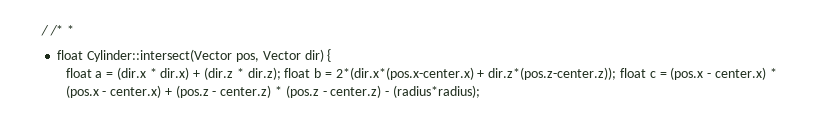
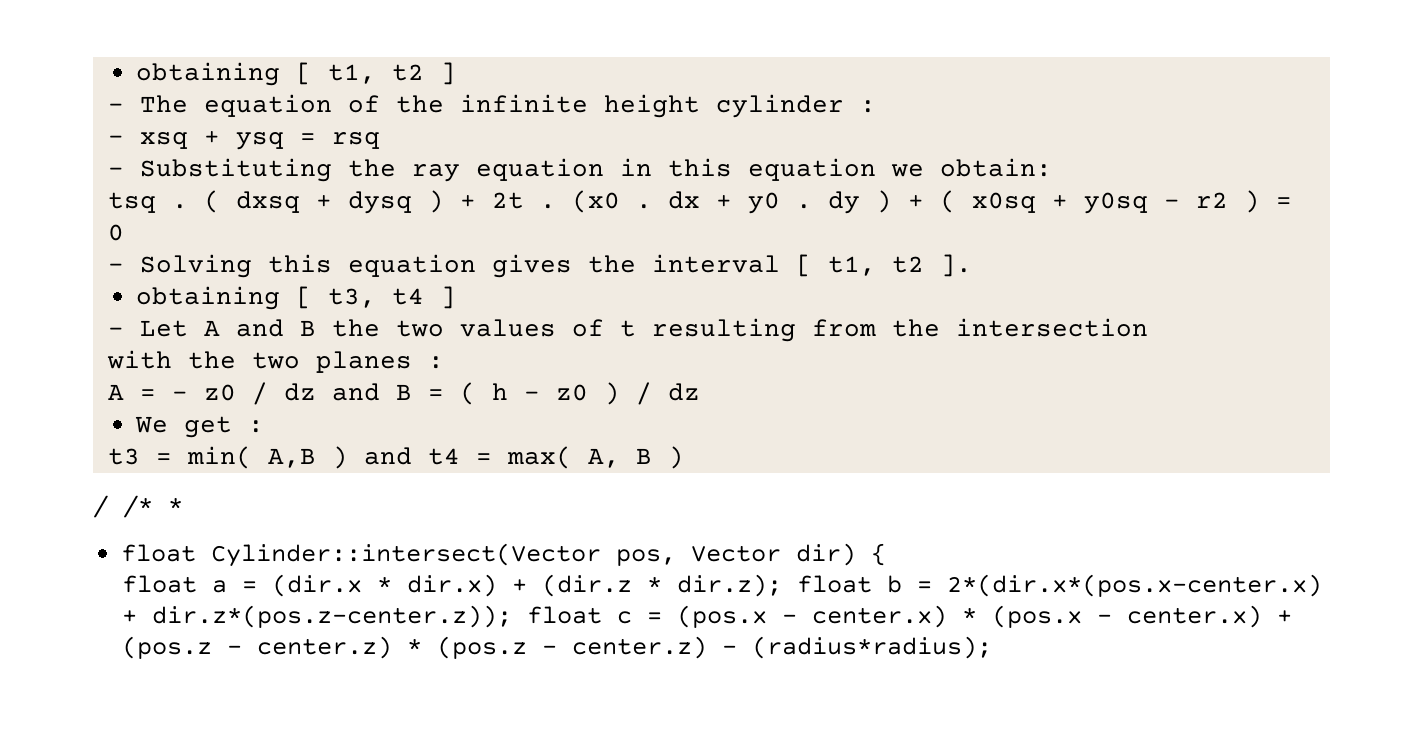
(41, 30) none -> [136,62,457,86] [108,94,877,118] [108,130,381,150] [108,158,1053,182] [108,190,1293,214] [108,224,125,241] [108,254,973,278] [136,286,457,310] [108,318,1149,342] [107,350,445,373] [108,382,701,405] [135,416,265,438] [108,446,685,469] obtaining [ t1, t2 ] // – The equation of the infinite height cylinder : // – xsq + ysq = rsq // – Substituting the ray equation in this equation we obtain: // tsq . ( dxsq + dysq ) + 2t . (x0 . dx + y0 . dy ) + ( x0sq + y0sq - r2 ) = 0 // – Solving this equation gives the interval [ t1, t2 ]. // obtaining [ t3, t4 ] // – Let A and B the two values of t resulting from the intersection // with the two planes : // A = - z0 / dz and B = ( h - z0 ) / dz // We get : // t3 = min( A,B ) and t4 = max( A, B ) //

